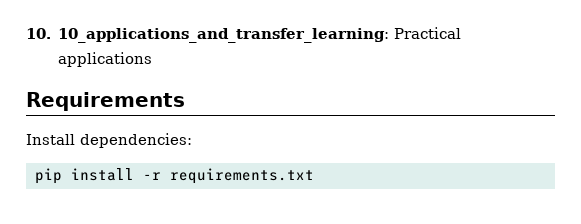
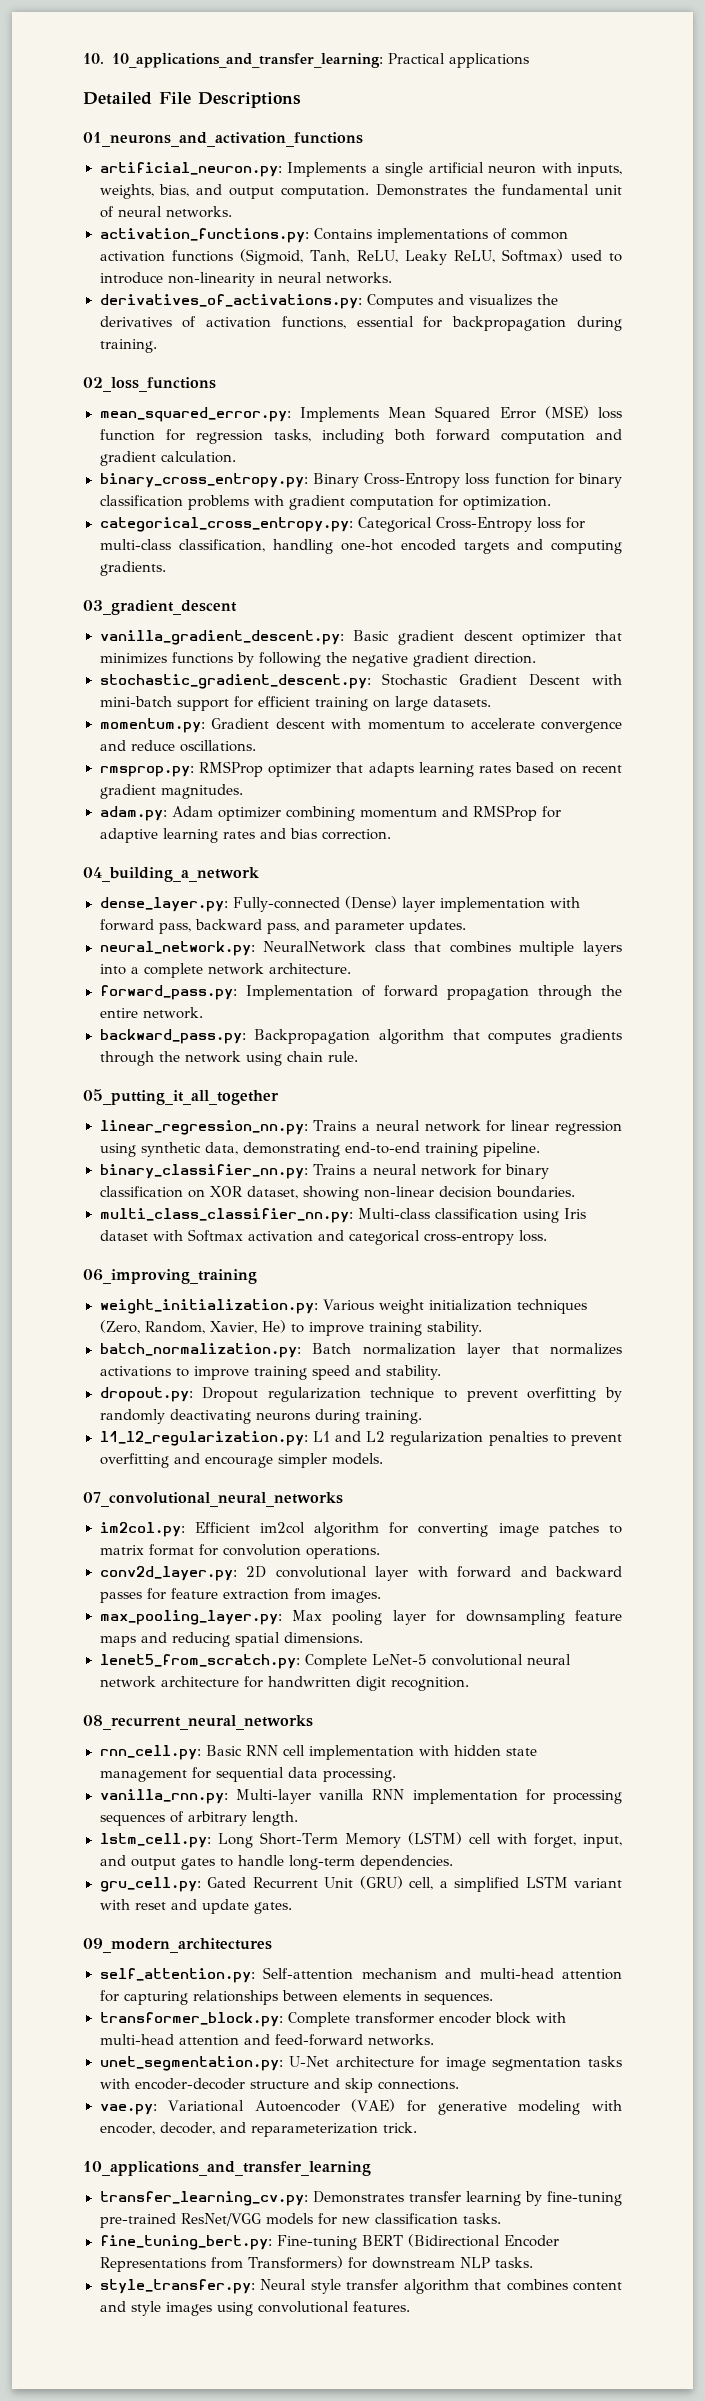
[26,92,185,111] [26,133,192,148] [34,168,314,184] Requirements // Install dependencies: // pip install -r requirements.txt -> [83,92,301,108] [83,132,363,147] [99,162,622,177] [99,184,622,199] [99,206,232,218] [99,228,568,243] [99,249,623,265] [99,272,392,287] [99,294,558,309] [99,316,622,331] [99,339,157,353] [83,377,216,392] [99,406,622,422] [99,429,622,444] [99,451,236,466] [99,473,622,488] [99,495,551,510] [99,517,585,532] [99,539,622,554] [99,561,166,576] [83,600,237,615] [99,630,622,645] [99,652,536,667] [99,673,622,689] [99,696,491,711] [99,718,622,733] [99,740,256,752] [99,761,622,777] [99,784,243,799] [99,805,561,821] [99,828,391,843] [83,867,259,882] [99,896,580,912] [99,919,466,934] [99,941,622,956] [99,963,351,978] [99,985,622,1000] [99,1007,203,1019] [99,1029,622,1044] [99,1051,358,1066] [83,1089,279,1105] [99,1120,623,1135] [99,1142,540,1157] [99,1164,550,1179] [99,1186,575,1201] [99,1208,586,1223] [99,1229,547,1245] [83,1269,257,1284] [99,1299,588,1314] [99,1320,483,1336] [99,1343,622,1358] [99,1365,442,1380] [99,1387,622,1402] [99,1409,422,1424] [99,1431,622,1446] [99,1453,383,1468] [83,1492,343,1507] [99,1522,622,1537] [99,1544,380,1559] [99,1566,622,1581] [99,1588,381,1603] [99,1610,622,1625] [99,1632,363,1647] [99,1654,571,1669] [99,1676,469,1691] [83,1715,313,1730] [99,1745,537,1760] [99,1767,396,1782] [99,1789,622,1804] [99,1811,298,1826] [99,1832,622,1848] [99,1855,453,1870] [99,1876,622,1892] [99,1899,292,1914] [83,1938,272,1953] [99,1967,622,1983] [99,1990,493,2005] [99,2012,566,2027] [99,2034,434,2046] [99,2056,622,2071] [99,2078,459,2093] [99,2099,623,2115] [99,2122,417,2137] [83,2161,371,2176] [99,2191,623,2206] [99,2213,502,2228] [99,2234,559,2250] [99,2256,534,2272] [99,2279,622,2294] [99,2301,410,2316] Detailed File Descriptions // 01_neurons_and_activation_functions // artificial_neuron.py: Implements a single artificial neuron with inputs, weights, bias, and output computation. Demonstrates the fundamental unit of neural networks. // activation_functions.py: Contains implementations of common activation functions (Sigmoid, Tanh, ReLU, Leaky ReLU, Softmax) used to introduce non-linearity in neural networks. // derivatives_of_activations.py: Computes and visualizes the derivatives of activation functions, essential for backpropagation during training. // 02_loss_functions // mean_squared_error.py: Implements Mean Squared Error (MSE) loss function for regression tasks, including both forward computation and gradient calculation. // binary_cross_entropy.py: Binary Cross-Entropy loss function for binary classification problems with gradient computation for optimization. // categorical_cross_entropy.py: Categorical Cross-Entropy loss for multi-class classification, handling one-hot encoded targets and computing gradients. // 03_gradient_descent // vanilla_gradient_descent.py: Basic gradient descent optimizer that minimizes functions by following the negative gradient direction. // stochastic_gradient_descent.py: Stochastic Gradient Descent with mini-batch support for efficient training on large datasets. // momentum.py: Gradient descent with momentum to accelerate convergence and reduce oscillations. // rmsprop.py: RMSProp optimizer that adapts learning rates based on recent gradient magnitudes. // adam.py: Adam optimizer combining momentum and RMSProp for adaptive learning rates and bias correction. // 04_building_a_network // dense_layer.py: Fully-connected (Dense) layer implementation with forward pass, backward pass, and parameter updates. // neural_network.py: NeuralNetwork class that combines multiple layers into a complete network architecture. // forward_pass.py: Implementation of forward propagation through the entire network. // backward_pass.py: Backpropagation algorithm that computes gradients through the network using chain rule. // 05_putting_it_all_together // linear_regression_nn.py: Trains a neural network for linear regression using synthetic data, demonstrating end-to-end training pipeline. // binary_classifier_nn.py: Trains a neural network for binary classification on XOR dataset, showing non-linear decision boundaries. // multi_class_classifier_nn.py: Multi-class classification using Iris dataset with Softmax activation and categorical cross-entropy loss. // 06_improving_training // weight_initialization.py: Various weight initialization techniques (Zero, Random, Xavier, He) to improve training stability. // batch_normalization.py: Batch normalization layer that normalizes activations to improve training speed and stability. // dropout.py: Dropout regularization technique to prevent overfitting by randomly deactivating neurons during training. // l1_l2_regularization.py: L1 and L2 regularization penalties to prevent overfitting and encourage simpler models. // 07_convolutional_neural_networks // im2col.py: Efficient im2col algorithm for converting image patches to matrix format for convolution operations. // conv2d_layer.py: 2D convolutional layer with forward and backward passes for feature extraction from images. // max_pooling_layer.py: Max pooling layer for downsampling feature maps and reducing spatial dimensions. // lenet5_from_scratch.py: Complete LeNet-5 convolutional neural network architecture for handwritten digit recognition. // 08_recurrent_neural_networks // rnn_cell.py: Basic RNN cell implementation with hidden state management for sequential data processing. // vanilla_rnn.py: Multi-layer vanilla RNN implementation for processing sequences of arbitrary length. // lstm_cell.py: Long Short-Term Memory (LSTM) cell with forget, input, and output gates to handle long-term dependencies. // gru_cell.py: Gated Recurrent Unit (GRU) cell, a simplified LSTM variant with reset and update gates. // 09_modern_architectures // self_attention.py: Self-attention mechanism and multi-head attention for capturing relationships between elements in sequences. // transformer_block.py: Complete transformer encoder block with multi-head attention and feed-forward networks. // unet_segmentation.py: U-Net architecture for image segmentation tasks with encoder-decoder structure and skip connections. // vae.py: Variational Autoencoder (VAE) for generative modeling with encoder, decoder, and reparameterization trick. // 10_applications_and_transfer_learning // transfer_learning_cv.py: Demonstrates transfer learning by fine-tuning pre-trained ResNet/VGG models for new classification tasks. // fine_tuning_bert.py: Fine-tuning BERT (Bidirectional Encoder Representations from Transformers) for downstream NLP tasks. // style_transfer.py: Neural style transfer algorithm that combines content and style images using convolutional features.

